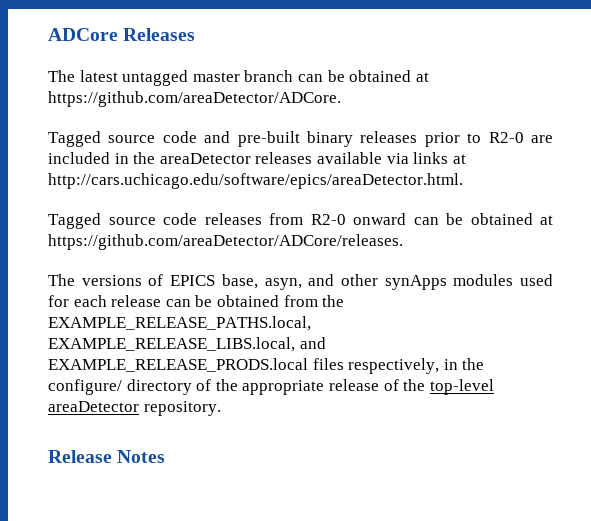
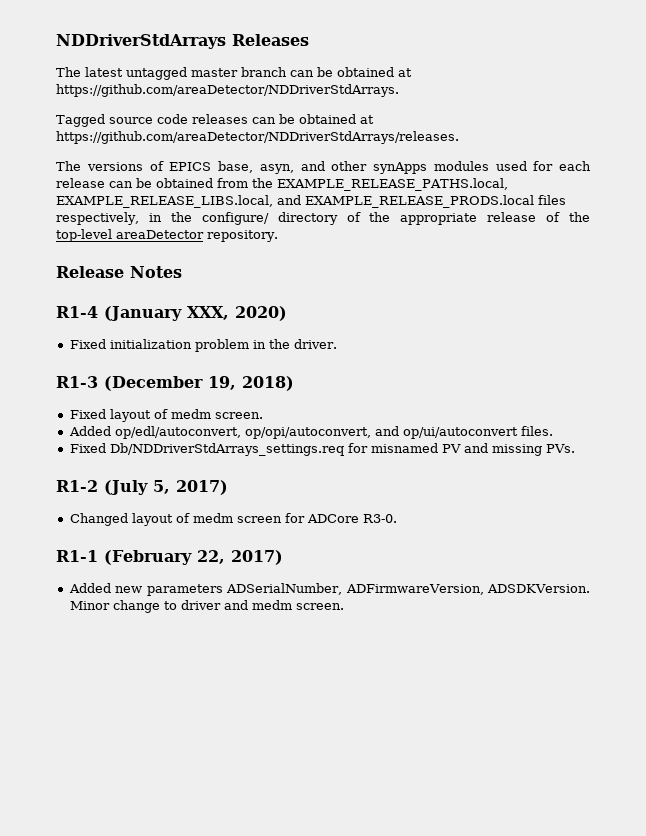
[48,28,118,41] ADCore -> [56,34,226,49] NDDriverStdArrays
[48,91,341,107] [48,131,553,147] [48,152,466,164] [48,173,463,189] https://github.com/areaDetector/ADCore. // Tagged source code and pre-built binary releases prior to R2-0 are included in the areaDetector releases available via links at http://cars.uchicago.edu/software/epics/areaDetector.html. -> [56,84,399,97] https://github.com/areaDetector/NDDriverStdArrays.
[269,213,553,225] [48,234,403,250] from R2-0 onward can be obtained at https://github.com/areaDetector/ADCore/releases. -> [252,114,374,124] [56,131,459,144] can be obtained at https://github.com/areaDetector/NDDriverStdArrays/releases.
(166, 456) none -> [56,306,287,321] [69,339,337,352] [56,376,294,391] [69,409,263,422] [68,426,553,439] [69,443,575,456] [56,480,228,495] [69,513,397,526] [56,550,283,565] [68,583,591,596] [69,600,344,613] // R1-4 (January XXX, 2020) // Fixed initialization problem in the driver. // R1-3 (December 19, 2018) // Fixed layout of medm screen. // Added op/edl/autoconvert, op/opi/autoconvert, and op/ui/autoconvert files. // Fixed Db/NDDriverStdArrays_settings.req for misnamed PV and missing PVs. // R1-2 (July 5, 2017) // Changed layout of medm screen for ADCore R3-0. // R1-1 (February 22, 2017) // Added new parameters ADSerialNumber, ADFirmwareVersion, ADSDKVersion. Minor change to driver and medm screen.

